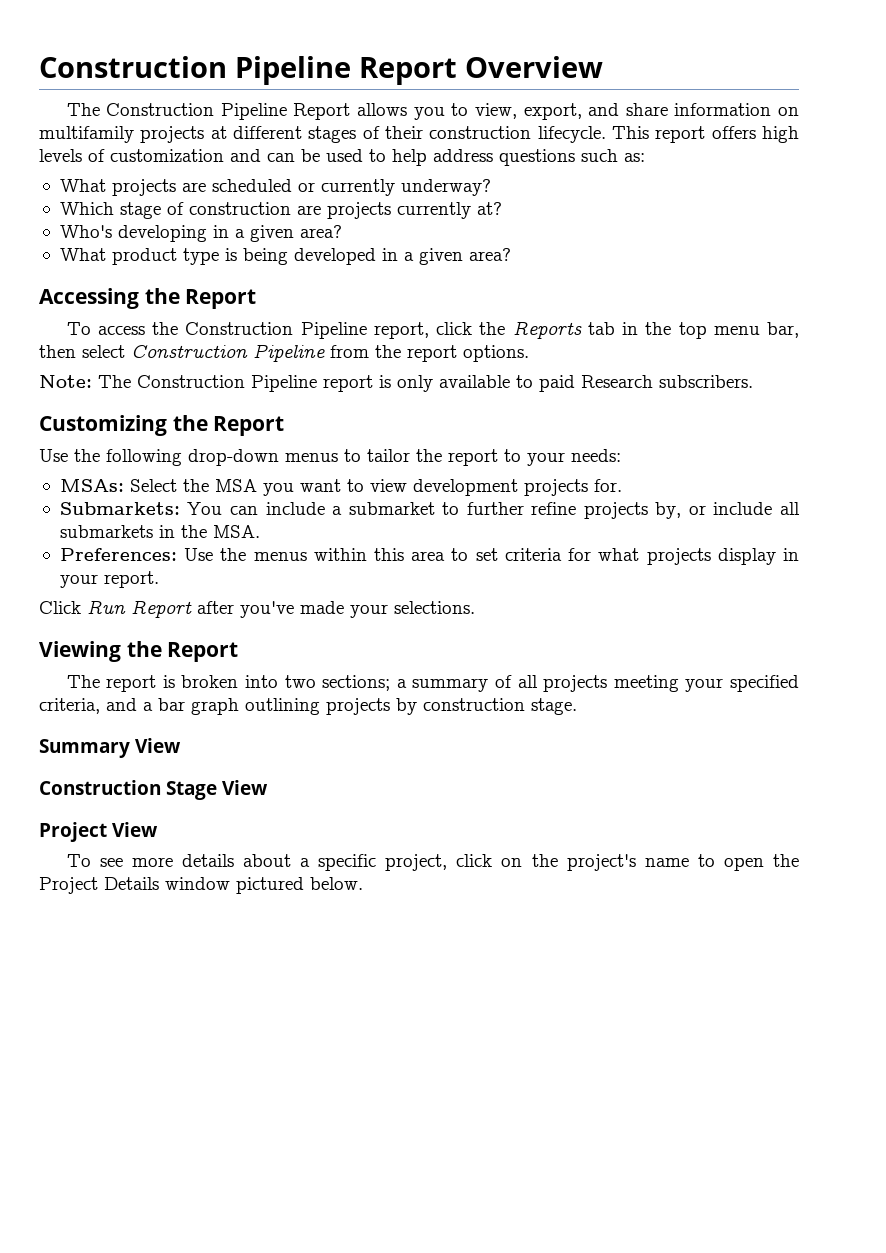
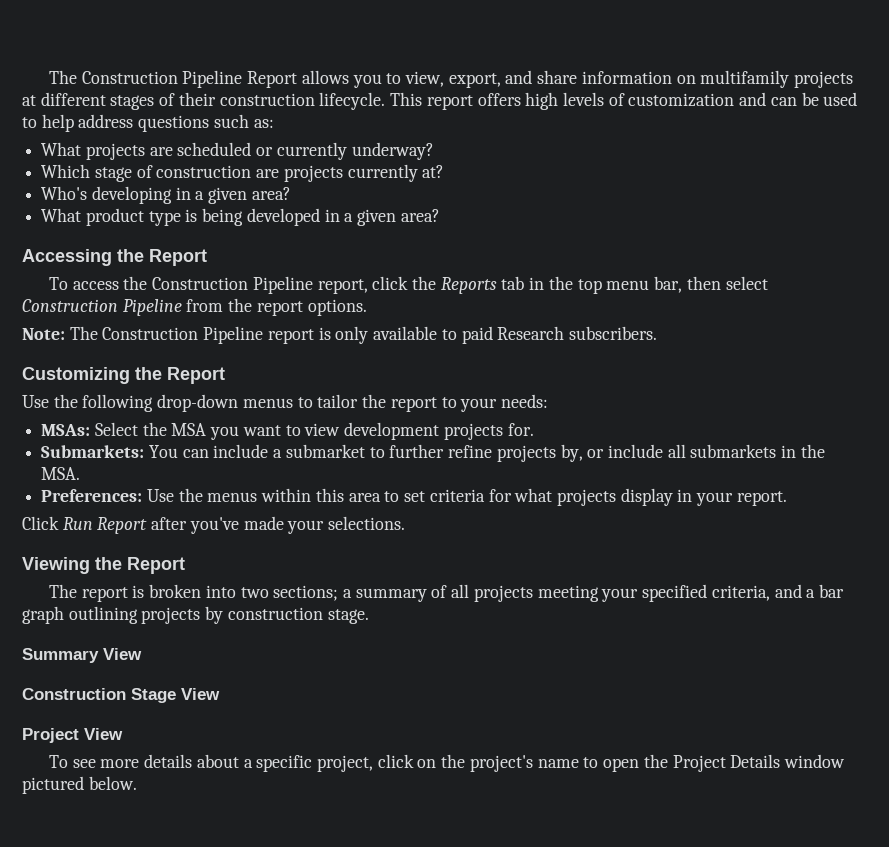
[39,56,603,85] Construction Pipeline Report Overview // -> (48, 77) none

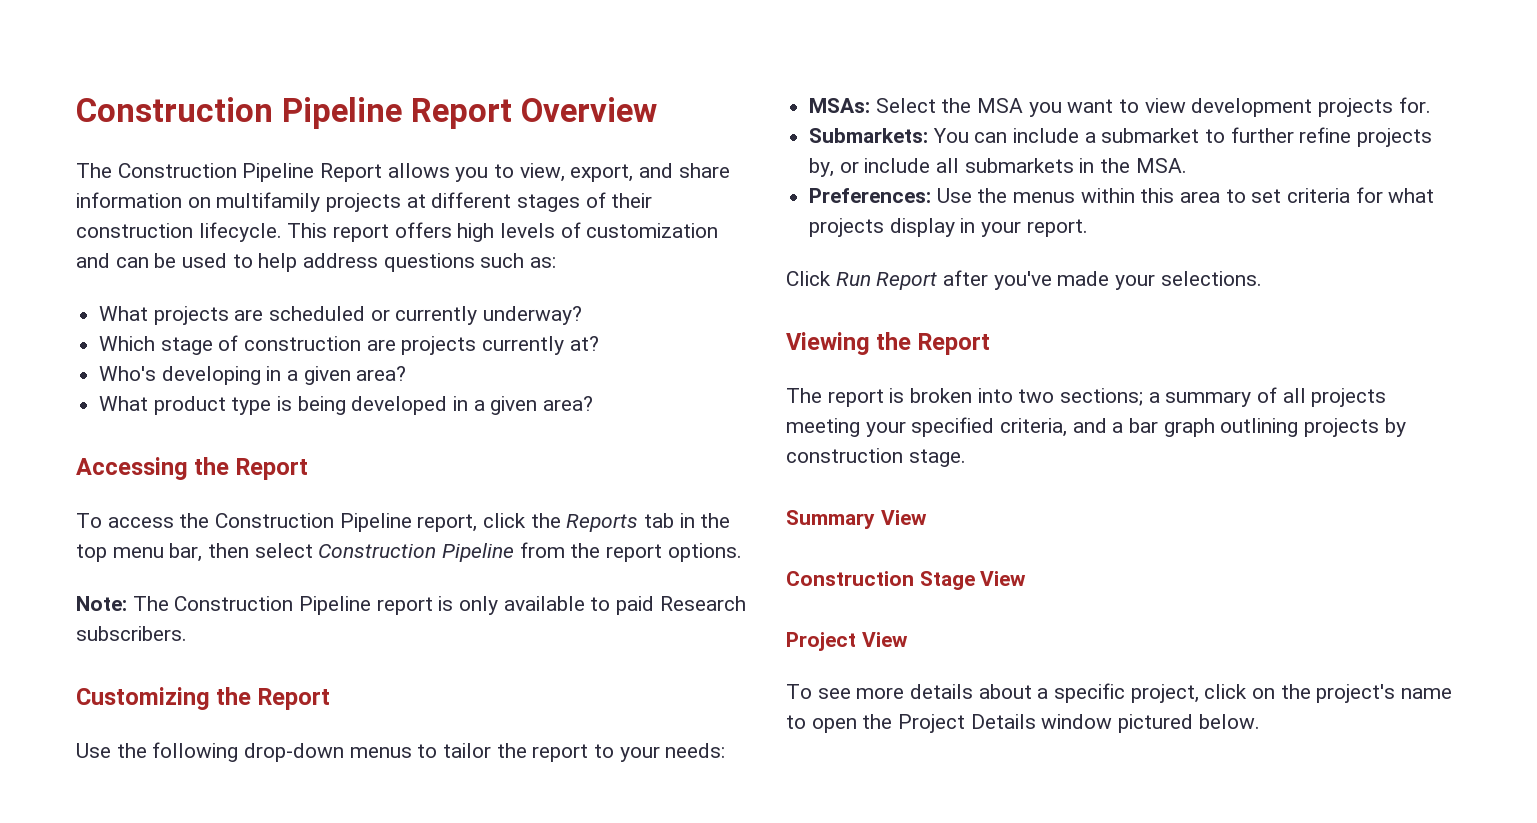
(48, 77) none -> [76,97,657,129] Construction Pipeline Report Overview //

